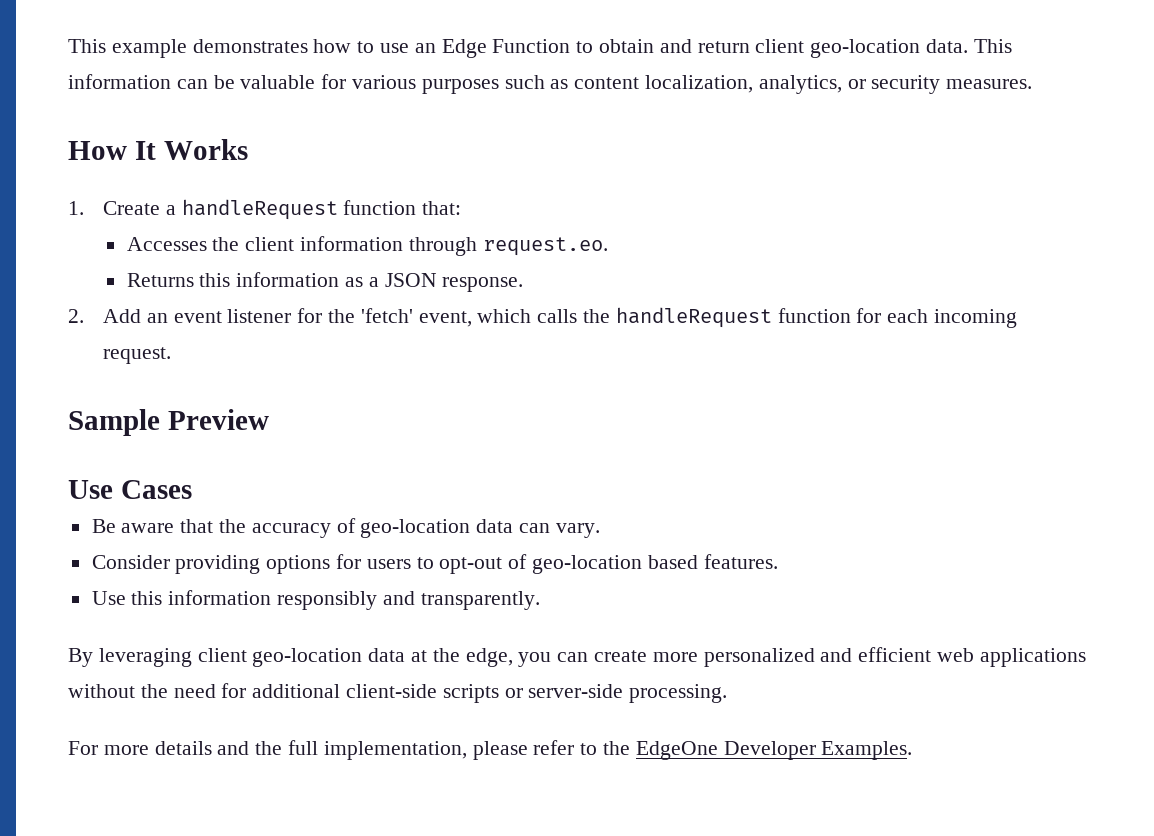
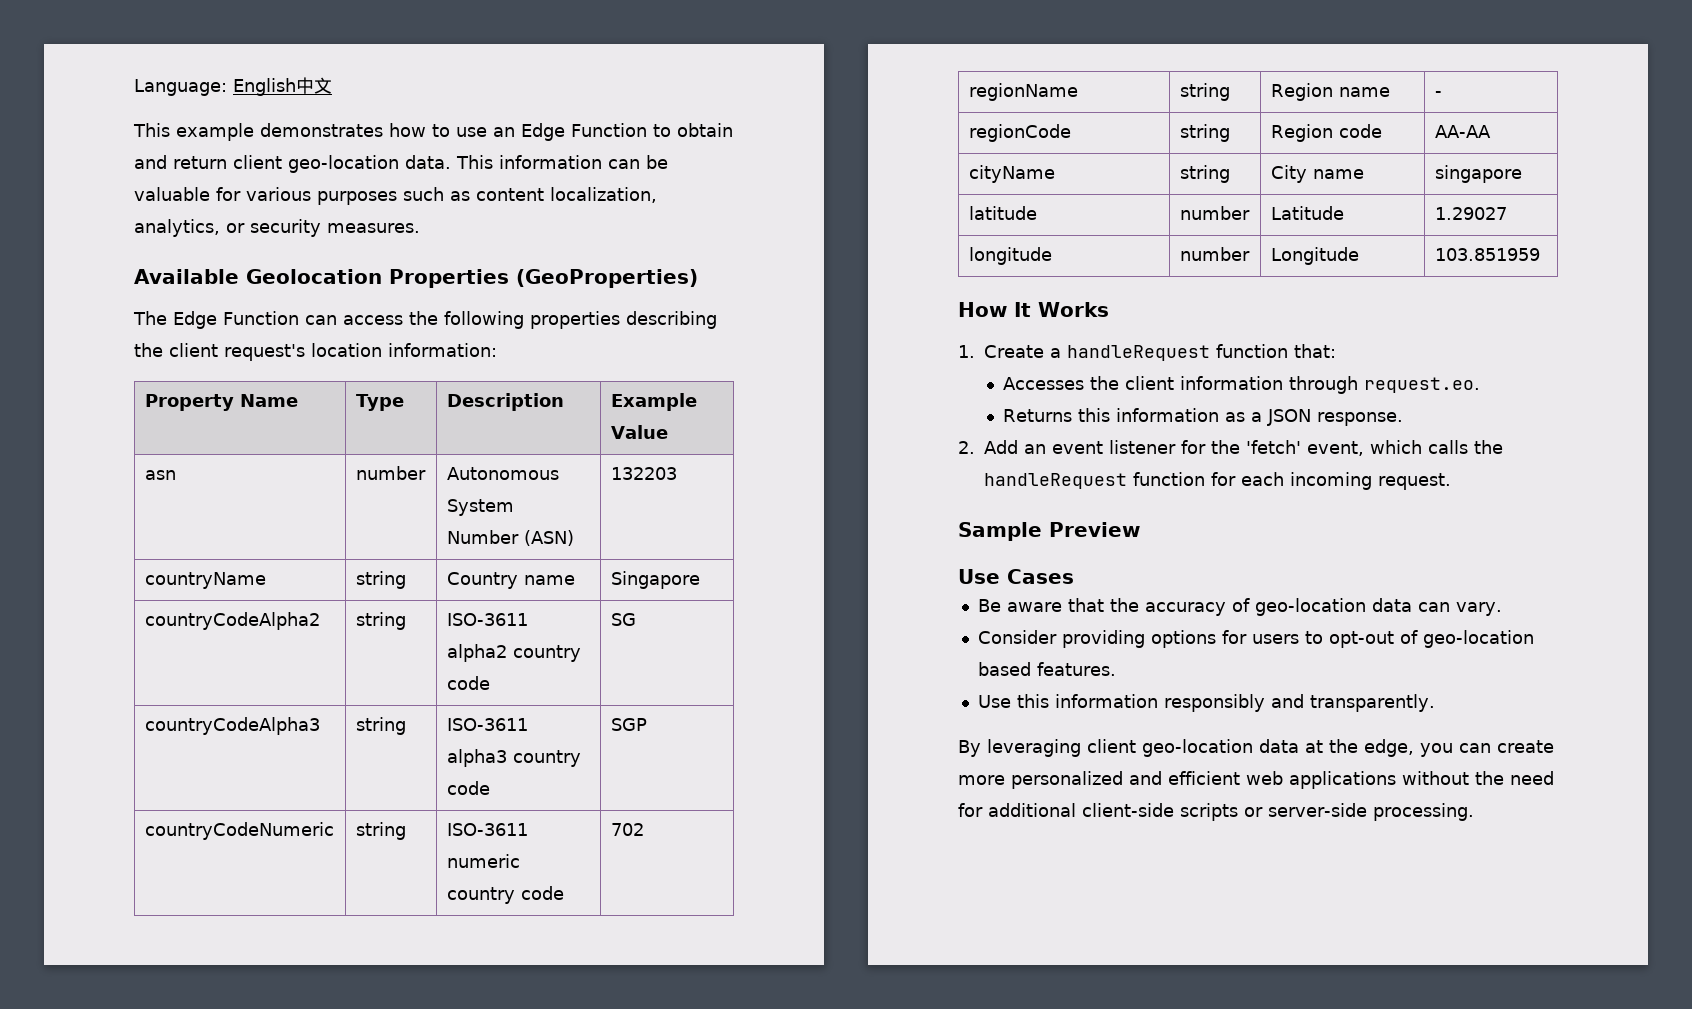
(68, 46) none -> [134,77,332,96] Language: English中文 //
(1033, 84) none -> [134,269,698,288] [133,311,717,329] [134,343,497,361] [144,394,298,411] [355,394,405,411] [446,393,564,411] [610,393,697,411] [610,425,668,439] [144,470,176,480] [355,466,426,480] [446,467,559,480] [446,499,514,516] [446,530,574,546] [610,467,677,480] [144,572,266,589] [355,571,406,589] [446,572,575,589] [610,571,700,589] [144,612,320,630] [355,612,406,630] [446,613,528,626] [446,644,581,662] [446,676,490,690] [610,613,636,626] [144,717,320,735] [355,717,406,735] [446,718,528,731] [446,749,581,767] [446,781,490,795] [610,718,647,731] [144,822,334,840] [355,822,406,840] [446,823,528,836] [446,854,520,868] [446,886,564,904] [610,823,644,836] [968,83,1078,101] [1179,83,1230,101] [1270,83,1390,101] [1434,91,1442,97] [968,124,1071,142] [1179,124,1230,142] [1270,124,1382,142] [1434,125,1491,138] [968,165,1055,183] [1179,165,1230,183] [1270,165,1364,183] [1434,165,1522,183] [968,206,1037,220] [1179,206,1250,220] [1270,206,1344,220] [1434,207,1507,220] [968,247,1052,265] [1179,247,1250,261] [1270,247,1359,265] [1434,248,1540,261] // Available Geolocation Properties (GeoProperties) // The Edge Function can access the following properties describing the client request's location information: // Property Name | Type | Description | Example Value // asn | number | Autonomous System Number (ASN) | 132203 // countryName | string | Country name | Singapore // countryCodeAlpha2 | string | ISO-3611 alpha2 country code | SG // countryCodeAlpha3 | string | ISO-3611 alpha3 country code | SGP // countryCodeNumeric | string | ISO-3611 numeric country code | 702 // regionName | string | Region name | - // regionCode | string | Region code | AA-AA // cityName | string | City name | singapore // latitude | number | Latitude | 1.29027 // longitude | number | Longitude | 103.851959
[68,740,913,760] // For more details and the full implementation, please refer to the EdgeOne Developer Examples. -> (1474, 812) none

